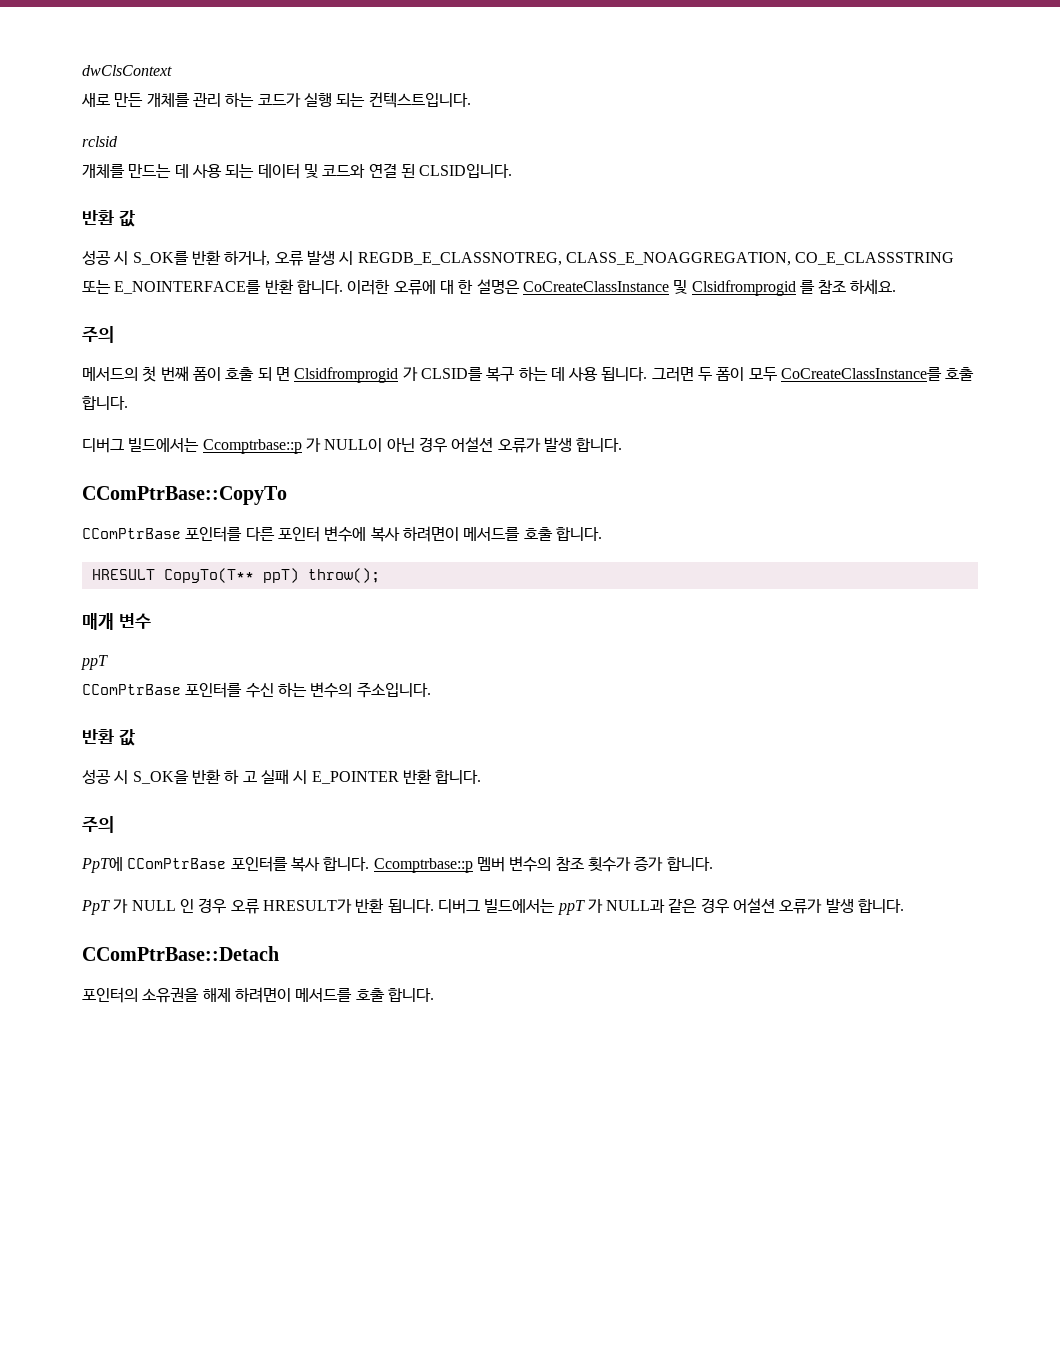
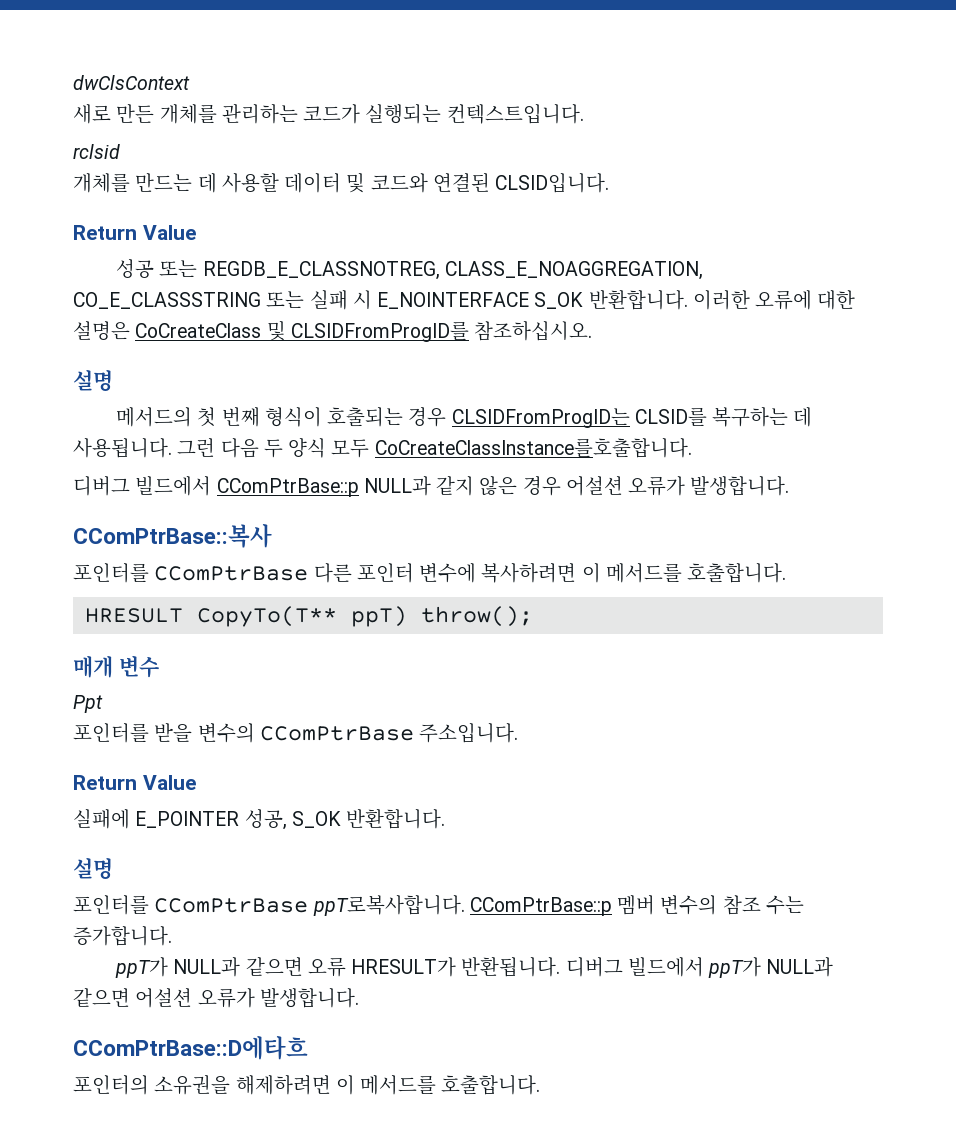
[192,92,366,107] 관리 하는 코드가 실행 되는 -> [221,103,442,124] 관리하는 코드가 실행되는
[191,164,255,178] 사용 되는 -> [221,173,279,193] 사용할
[368,163,415,178] 연결 된 -> [432,173,490,192] 연결된
[82,210,135,227] [82,250,955,266] [82,279,897,296] [82,326,114,343] [82,366,975,383] [82,396,128,410] [82,437,623,454] [82,486,287,505] [82,526,602,542] 반환 값 // 성공 시 S_OK를 반환 하거나, 오류 발생 시 REGDB_E_CLASSNOTREG, CLASS_E_NOAGGREGATION, CO_E_CLASSSTRING 또는 E_NOINTERFACE를 반환 합니다. 이러한 오류에 대 한 설명은 CoCreateClassInstance 및 Clsidfromprogid 를 참조 하세요. // 주의 // 메서드의 첫 번째 폼이 호출 되 면 Clsidfromprogid 가 CLSID를 복구 하는 데 사용 됩니다. 그러면 두 폼이 모두 CoCreateClassInstance를 호출 합니다. // 디버그 빌드에서는 Ccomptrbase::p 가 NULL이 아닌 경우 어설션 오류가 발생 합니다. // CComPtrBase::CopyTo // CComPtrBase 포인터를 다른 포인터 변수에 복사 하려면이 메서드를 호출 합니다. -> [73,225,196,240] [116,259,703,280] [73,290,856,310] [73,321,593,342] [73,370,113,391] [116,407,813,428] [73,438,692,458] [73,475,790,497] [73,524,272,548] [73,563,787,583] Return Value // 성공 또는 REGDB_E_CLASSNOTREG, CLASS_E_NOAGGREGATION, CO_E_CLASSSTRING 또는 실패 시 E_NOINTERFACE S_OK 반환합니다. 이러한 오류에 대한 설명은 CoCreateClass 및 CLSIDFromProgID를 참조하십시오. // 설명 // 메서드의 첫 번째 형식이 호출되는 경우 CLSIDFromProgID는 CLSID를 복구하는 데 사용됩니다. 그런 다음 두 양식 모두 CoCreateClassInstance를호출합니다. // 디버그 빌드에서 CComPtrBase::p NULL과 같지 않은 경우 어설션 오류가 발생합니다. // CComPtrBase::복사 // 포인터를 CComPtrBase 다른 포인터 변수에 복사하려면 이 메서드를 호출합니다.
[81,655,108,670] [82,682,431,698] [82,729,135,746] [82,769,482,784] [82,816,114,833] [81,856,713,873] [81,898,905,915] [82,946,279,961] [82,987,434,1003] ppT // CComPtrBase 포인터를 수신 하는 변수의 주소입니다. // 반환 값 // 성공 시 S_OK을 반환 하 고 실패 시 E_POINTER 반환 합니다. // 주의 // PpT에 CComPtrBase 포인터를 복사 합니다. Ccomptrbase::p 멤버 변수의 참조 횟수가 증가 합니다. // PpT 가 NULL 인 경우 오류 HRESULT가 반환 됩니다. 디버그 빌드에서는 ppT 가 NULL과 같은 경우 어설션 오류가 발생 합니다. // CComPtrBase::Detach // 포인터의 소유권을 해제 하려면이 메서드를 호출 합니다. -> [73,695,103,713] [73,723,519,743] [73,775,196,790] [73,809,446,830] [73,858,113,879] [73,895,804,916] [73,926,172,946] [115,957,834,978] [73,987,359,1008] [73,1036,308,1060] [73,1074,541,1095] Ppt // 포인터를 받을 변수의 CComPtrBase 주소입니다. // Return Value // 실패에 E_POINTER 성공, S_OK 반환합니다. // 설명 // 포인터를 CComPtrBase ppT로복사합니다. CComPtrBase::p 멤버 변수의 참조 수는 증가합니다. // ppT가 NULL과 같으면 오류 HRESULT가 반환됩니다. 디버그 빌드에서 ppT가 NULL과 같으면 어설션 오류가 발생합니다. // CComPtrBase::D에타흐 // 포인터의 소유권을 해제하려면 이 메서드를 호출합니다.

